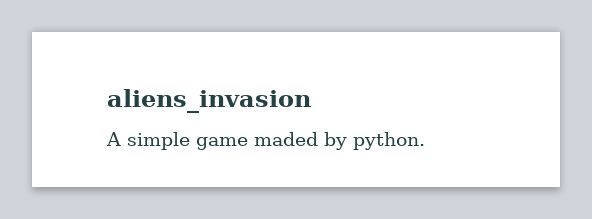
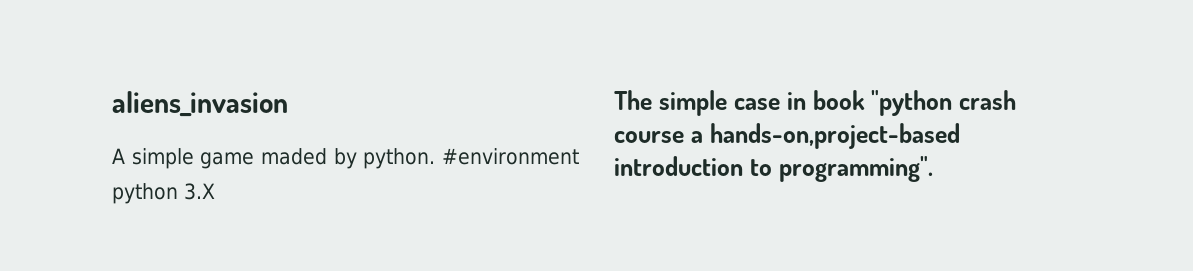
(425, 141) none -> [442,148,579,165] [112,183,215,204] [614,90,1017,116] [614,123,960,149] [614,156,933,182] #environment python 3.X // The simple case in book "python crash course a hands-on,project-based introduction to programming".

